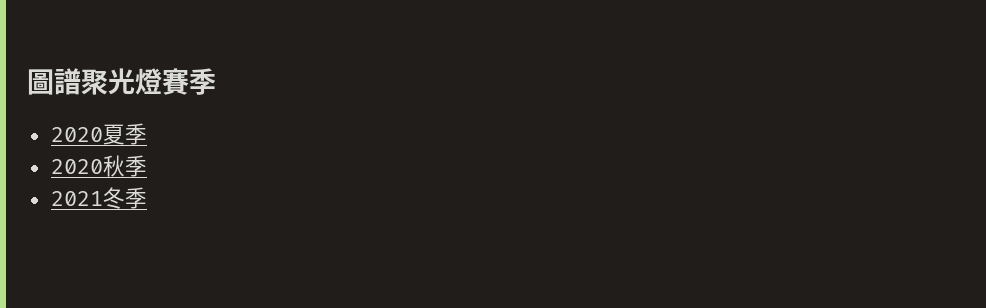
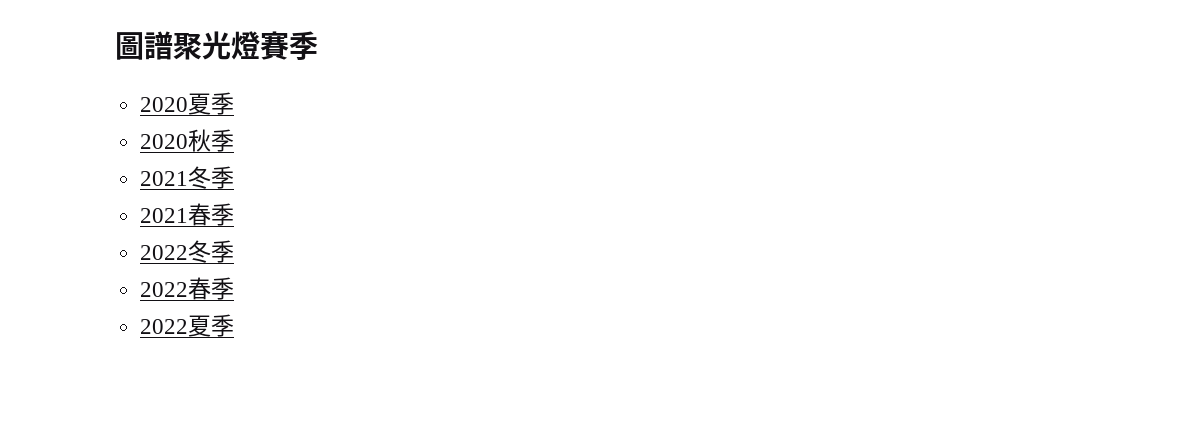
(147, 198) none -> [140,203,235,226] [140,240,235,263] [140,277,235,300] [140,314,235,337] // 2021春季 // 2022冬季 // 2022春季 // 2022夏季

